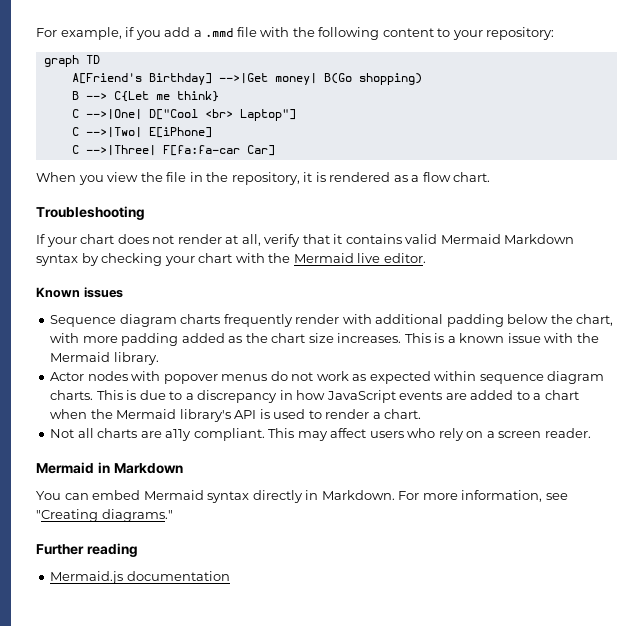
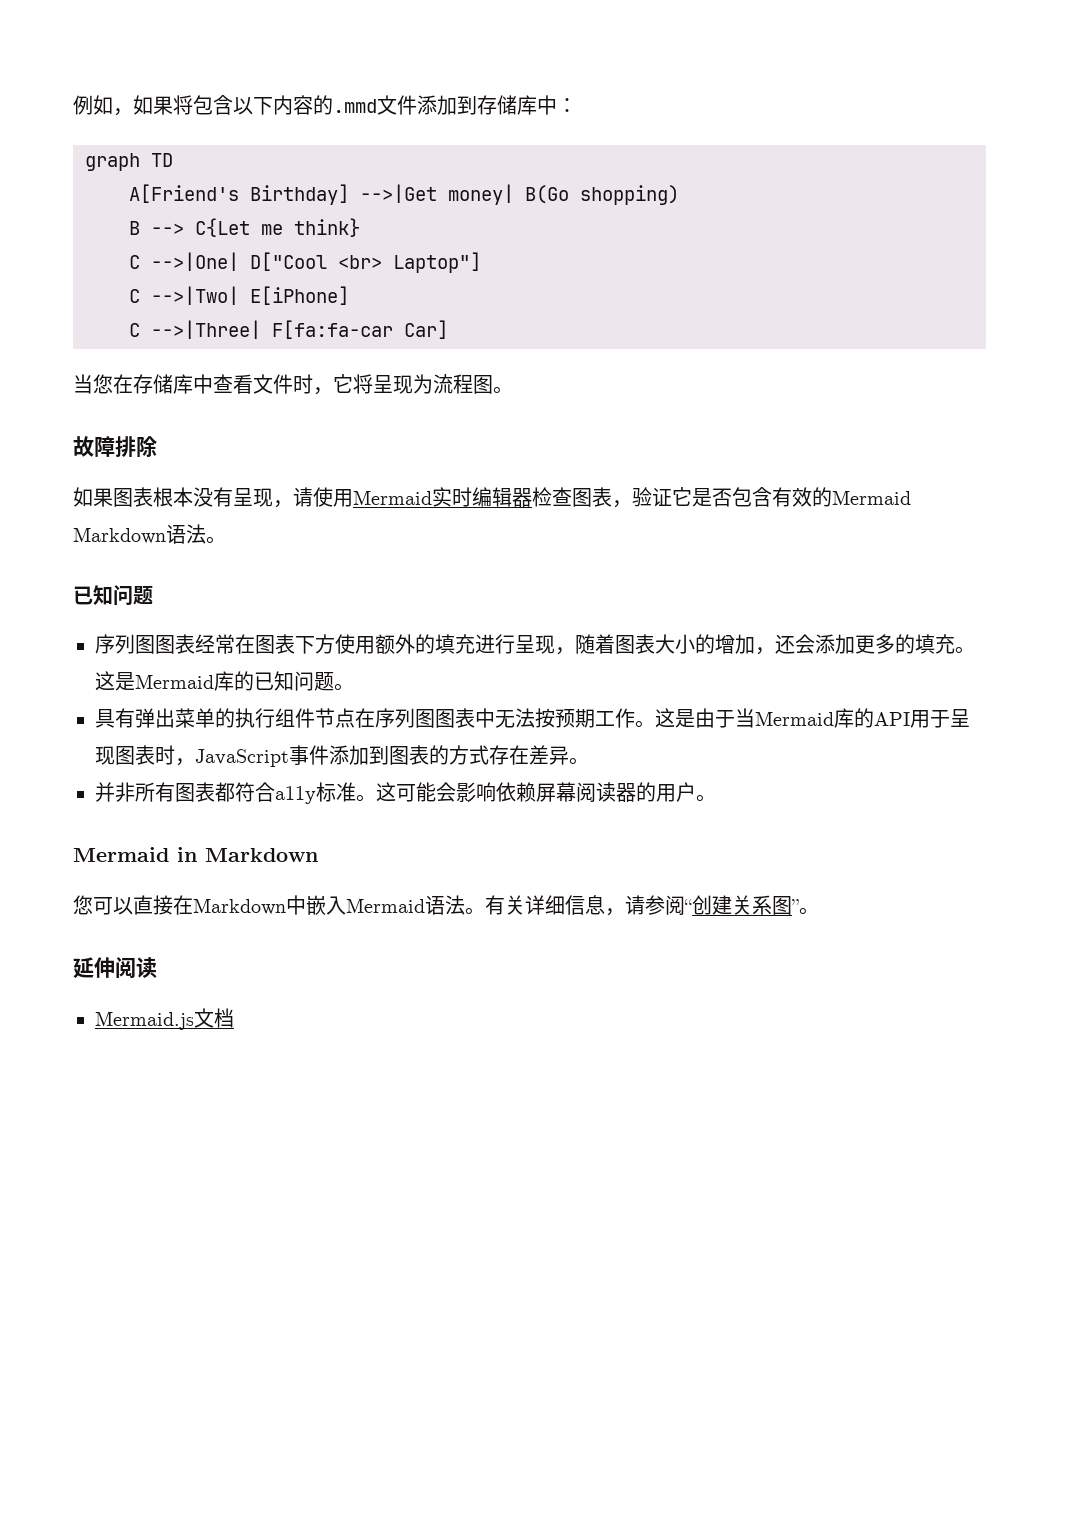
[36,27,555,40] For example, if you add a .mmd file with the following content to your repository: -> [73,95,577,116] 例如，如果将包含以下内容的.mmd文件添加到存储库中：
[36,172,491,185] [36,206,145,220] [36,234,575,247] [36,253,426,266] [36,287,123,298] [50,314,614,327] [50,333,599,346] [50,352,159,365] [50,371,605,384] [50,390,579,403] [50,409,422,422] [50,428,591,441] [36,462,183,474] [36,490,568,503] [36,509,173,522] [36,543,138,557] When you view the file in the repository, it is rendered as a flow chart. // Troubleshooting // If your chart does not render at all, verify that it contains valid Mermaid Markdown syntax by checking your chart with the Mermaid live editor. // Known issues // Sequence diagram charts frequently render with additional padding below the chart, with more padding added as the chart size increases. This is a known issue with the Mermaid library. // Actor nodes with popover menus do not work as expected within sequence diagram charts. This is due to a discrepancy in how JavaScript events are added to a chart when the Mermaid library's API is used to render a chart. // Not all charts are a11y compliant. This may affect users who rely on a screen reader. // Mermaid in Markdown // You can embed Mermaid syntax directly in Markdown. For more information, see "Creating diagrams." // Further reading -> [73,374,513,395] [73,436,157,457] [73,487,911,508] [73,524,226,544] [73,585,153,606] [95,634,975,655] [95,671,354,691] [95,708,970,728] [95,745,589,767] [95,782,716,804] [73,847,318,862] [73,895,819,916] [73,957,157,979] 当您在存储库中查看文件时，它将呈现为流程图。 // 故障排除 // 如果图表根本没有呈现，请使用Mermaid实时编辑器检查图表，验证它是否包含有效的Mermaid Markdown语法。 // 已知问题 // 序列图图表经常在图表下方使用额外的填充进行呈现，随着图表大小的增加，还会添加更多的填充。这是Mermaid库的已知问题。 // 具有弹出菜单的执行组件节点在序列图图表中无法按预期工作。这是由于当Mermaid库的API用于呈现图表时，JavaScript事件添加到图表的方式存在差异。 // 并非所有图表都符合a11y标准。这可能会影响依赖屏幕阅读器的用户。 // Mermaid in Markdown // 您可以直接在Markdown中嵌入Mermaid语法。有关详细信息，请参阅“创建关系图”。 // 延伸阅读
[126,571,230,581] documentation -> [194,1008,234,1028] 文档

